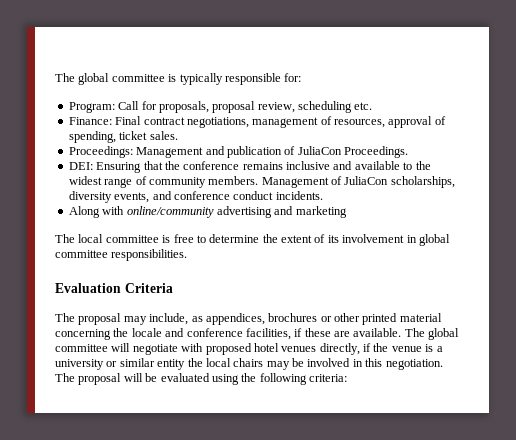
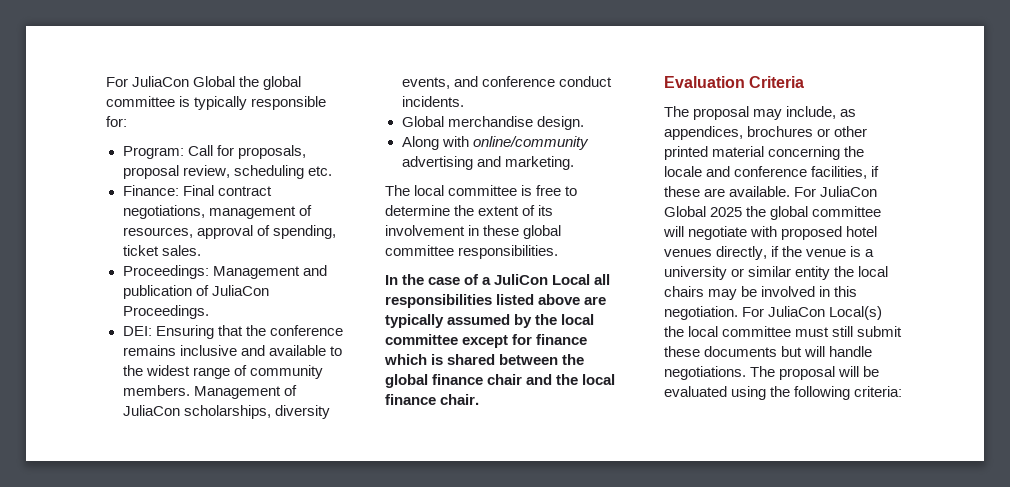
[55,73,75,82] The -> [106,76,260,87] For JuliaCon Global the
(323, 195) none -> [401,116,584,130] // Global merchandise design.
[295,206,347,218] marketing -> [504,156,574,170] marketing.
(417, 239) none -> [483,225,520,236] these
(188, 255) none -> [385,274,611,285] [385,294,607,308] [385,314,595,328] [385,334,588,348] [384,354,585,365] [385,374,616,388] [385,394,480,405] // In the case of a JuliCon Local all responsibilities listed above are typically assumed by the local committee except for finance which is shared between the global finance chair and the local finance chair.
[404,328,425,337] The -> [794,186,878,197] [664,206,767,217] For JuliaCon Global 2025 the
(443, 364) none -> [742,306,883,320] [664,326,903,337] [664,346,873,357] [664,366,746,380] For JuliaCon Local(s) the local committee must still submit these documents but will handle negotiations.

